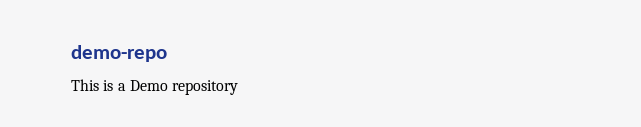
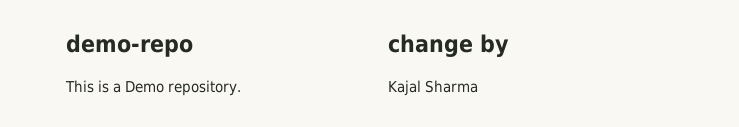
[172,80,239,95] repository -> [168,80,241,96] [388,34,509,57] [388,80,478,96] repository. // change by // Kajal Sharma

